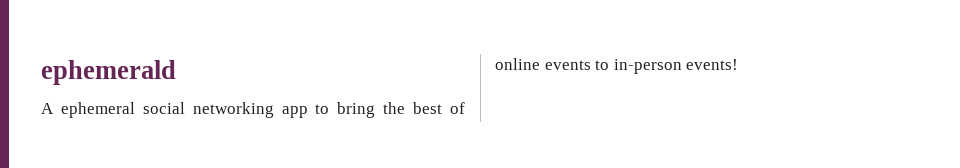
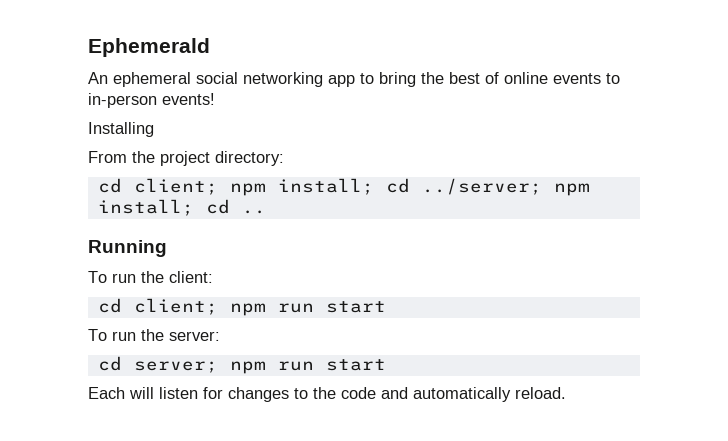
[41,60,176,85] [41,103,54,114] ephemerald // A -> [88,38,210,57] [88,72,108,84] Ephemerald // An
(739, 64) none -> [88,122,154,137] [88,151,284,166] [97,178,590,196] [97,199,266,216] [88,240,167,257] [88,271,213,283] [97,298,386,316] [88,329,220,341] [97,356,386,374] [88,387,566,402] // Installing // From the project directory: // cd client; npm install; cd ../server; npm install; cd .. // Running // To run the client: // cd client; npm run start // To run the server: // cd server; npm run start // Each will listen for changes to the code and automatically reload.

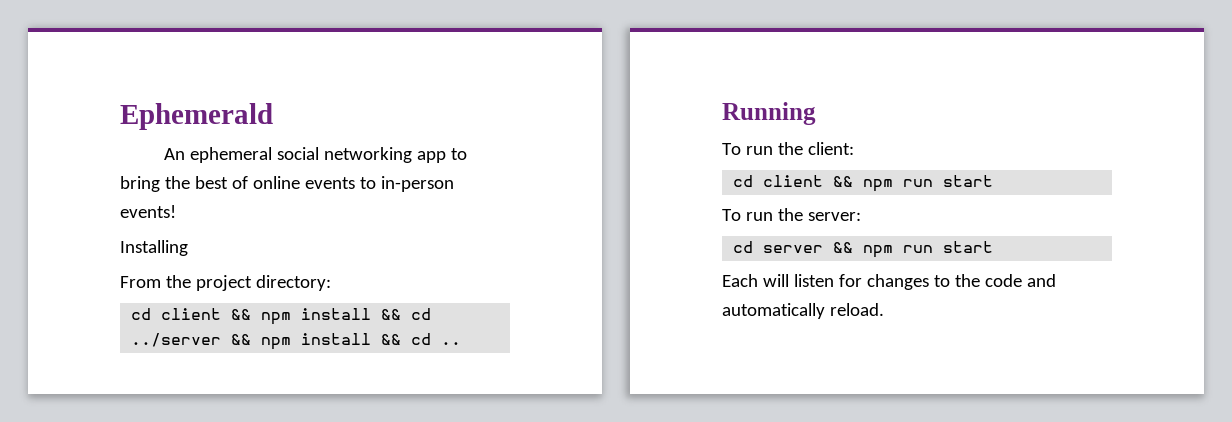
[133,178,590,196] [97,199,194,216] client; npm install; cd ../server; npm install; -> [161,308,432,325] [131,333,402,350] client && npm install && cd ../server && npm install &&
[133,298,218,315] client; -> [763,175,854,187] client &&
[133,361,218,373] server; -> [763,242,854,253] server &&

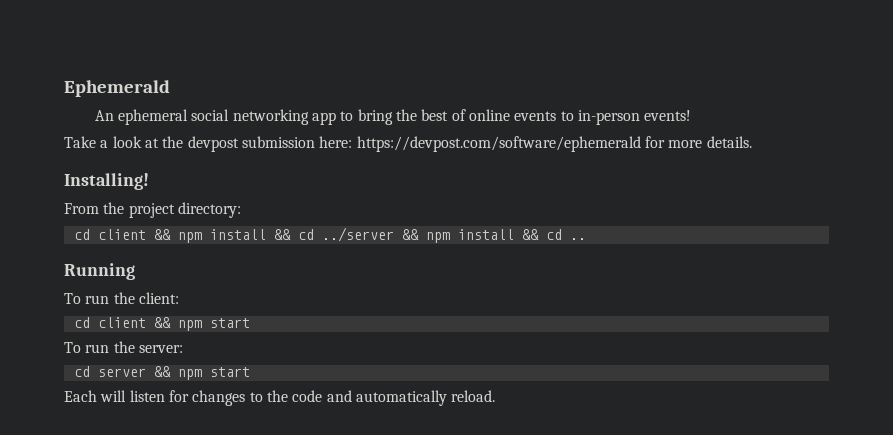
[120,240,188,256] Installing -> [64,136,752,152] [64,173,149,190] Take a look at the devpost submission here: https://devpost.com/software/ephemerald for more details. // Installing!
[903,179,934,187] run -> (202, 325) none
[903,245,934,253] run -> (202, 374) none

